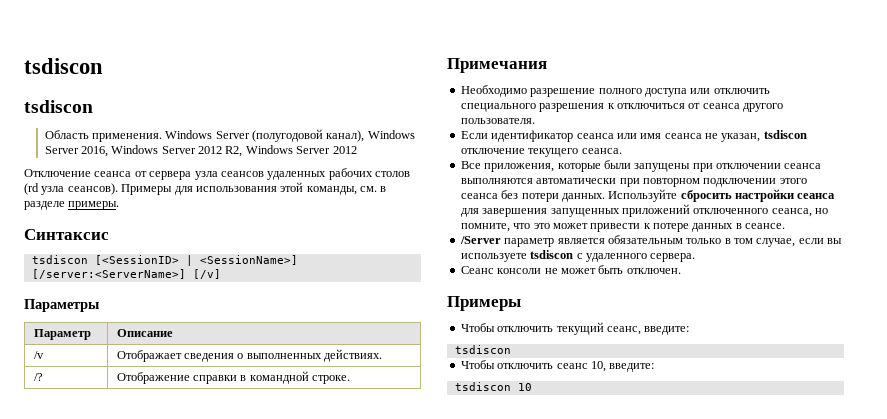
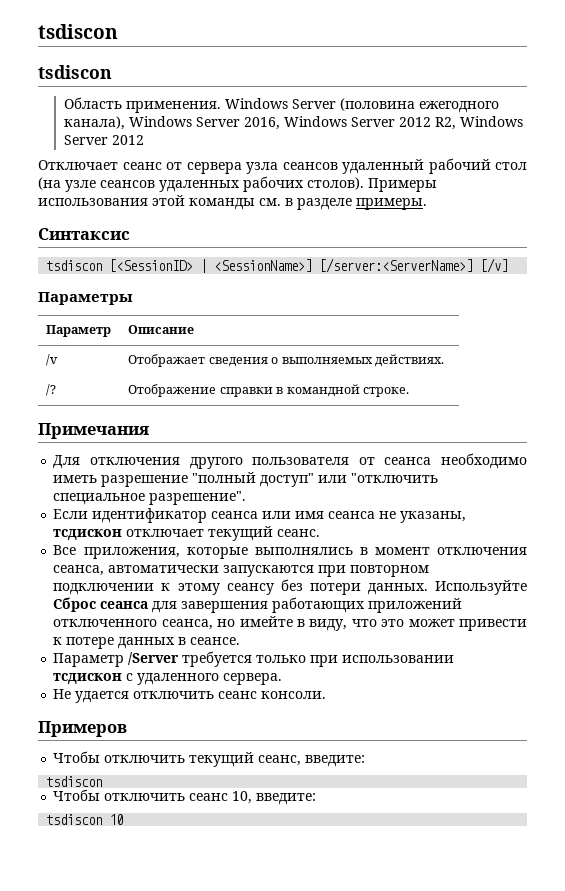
[252,129,365,142] (полугодовой канал), -> [339,98,499,113] [63,116,125,130] (половина ежегодного канала),
[24,169,132,177] Отключение сеанса -> [38,160,162,170] Отключает сеанс
[267,168,410,180] [24,183,193,195] удаленных рабочих столов (rd узла сеансов). Примеры для -> [342,158,527,174] [38,176,437,192] удаленный рабочий стол (на узле сеансов удаленных рабочих столов). Примеры
[306,186,357,195] команды, -> [189,198,255,210] команды
[246,353,322,359] выполненных -> [281,357,373,364] выполняемых
[460,85,770,97] [460,103,783,112] [460,118,535,124] Необходимо разрешение полного доступа или отключить специального разрешения к отключиться от сеанса другого пользователя. -> [53,453,527,469] [53,472,439,487] [53,491,247,505] Для отключения другого пользователя от сеанса необходимо иметь разрешение "полный доступ" или "отключить специальное разрешение".
[721,130,807,142] [460,148,622,157] [460,160,822,172] [460,178,807,187] [460,193,498,199] указан, tsdiscon отключение текущего сеанса. // Все приложения, которые были запущены при отключении сеанса выполняются автоматически при повторном подключении этого сеанса -> [400,511,467,523] [53,526,321,541] [53,545,527,559] [53,565,430,577] [53,583,274,595] указаны, тсдискон отключает текущий сеанс. // Все приложения, которые выполнялись в момент отключения сеанса, автоматически запускаются при повторном подключении к этому сеансу
[680,189,794,202] сбросить настройки -> [53,597,97,612] Сброс
[550,208,620,217] запущенных -> [272,597,366,613] работающих
[460,223,510,232] помните, -> [239,616,348,631] имейте в виду,
[459,235,843,247] [460,250,696,262] [460,265,681,274] [447,296,521,311] /Server параметр является обязательным только в том случае, если вы используете tsdiscon с удаленного сервера. // Сеанс консоли не может быть отключен. // Примеры -> [53,651,455,667] [53,673,283,685] [53,689,327,703] [38,721,127,737] Параметр /Server требуется только при использовании тсдискон с удаленного сервера. // Не удается отключить сеанс консоли. // Примеров

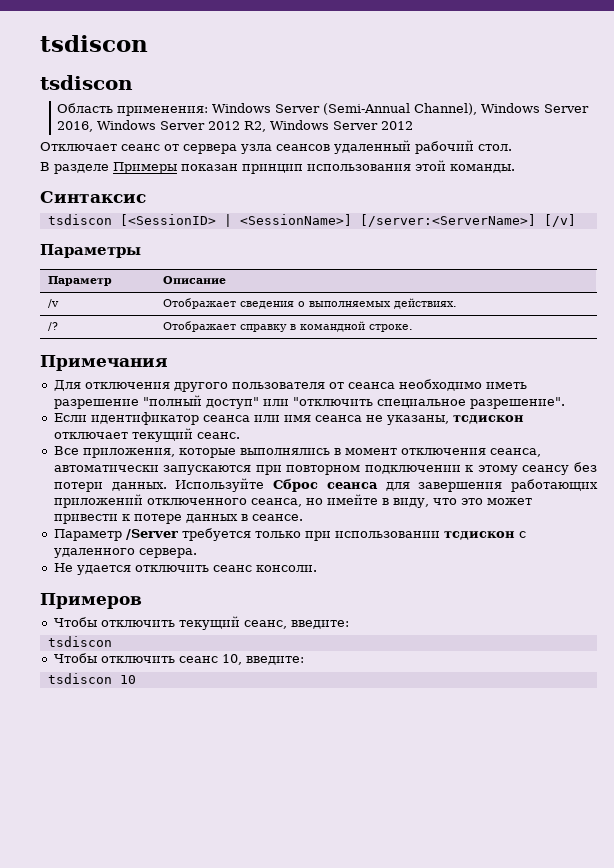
[125,98,499,113] [63,116,125,130] применения. Windows Server (половина ежегодного канала), -> [117,103,478,116] применения: Windows Server (Semi-Annual Channel),
[495,162,527,170] [38,176,437,192] [38,195,427,210] стол (на узле сеансов удаленных рабочих столов). Примеры использования этой команды см. в разделе примеры. -> [478,144,512,151] [40,160,515,174] стол. // В разделе Примеры показан принцип использования этой команды.
[128,384,273,397] Отображение справки -> [163,321,288,332] Отображает справку

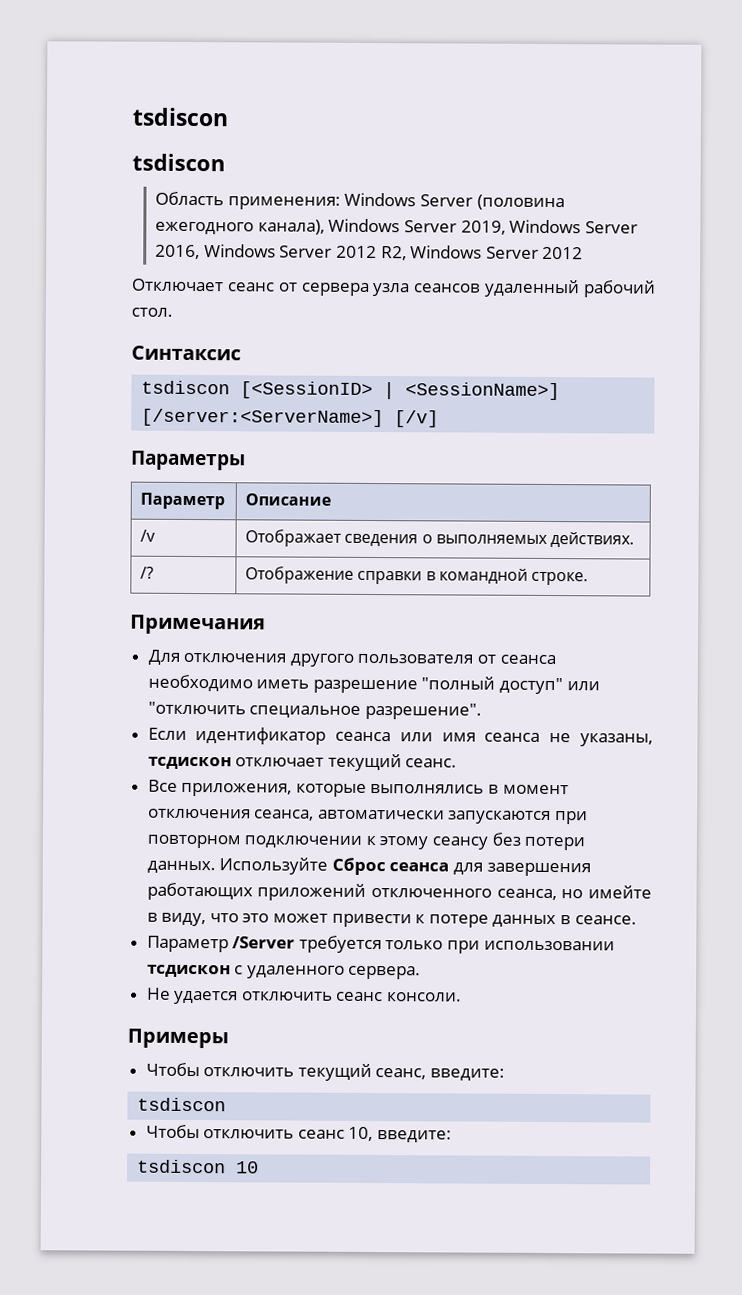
[323,103,478,115] (Semi-Annual Channel), -> [476,194,565,211] [155,218,506,235] (половина ежегодного канала), Windows Server 2019,
[40,160,515,174] // В разделе Примеры показан принцип использования этой команды. -> (173, 312) none
[163,321,288,332] Отображает справку -> [245,566,423,585] Отображение справки
[40,593,142,609] Примеров -> [127,1028,229,1049] Примеры

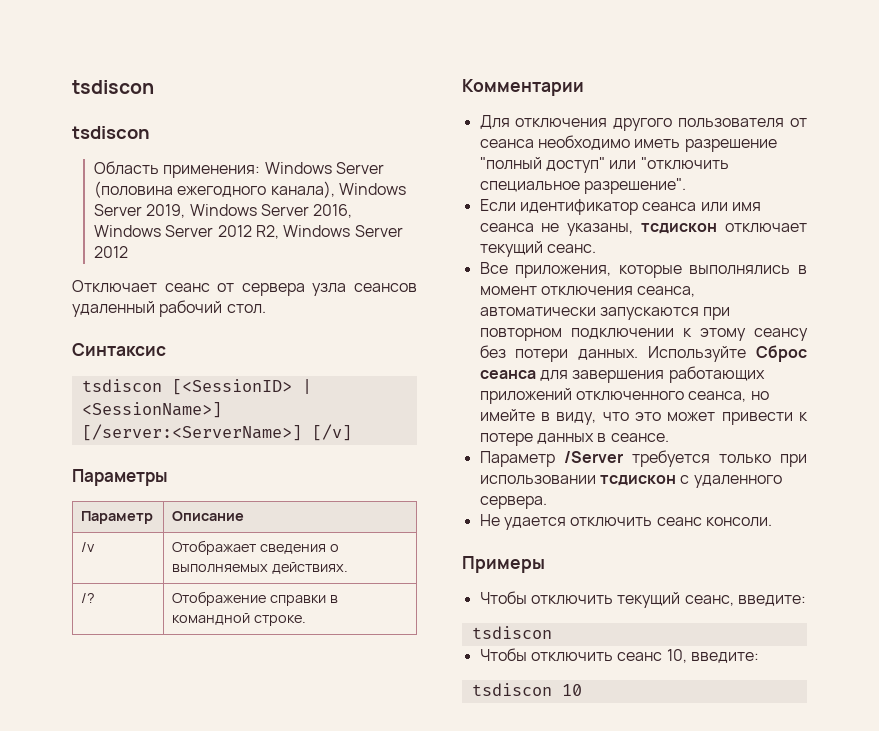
[130,614,266,635] Примечания -> [462,79,584,96] Комментарии

